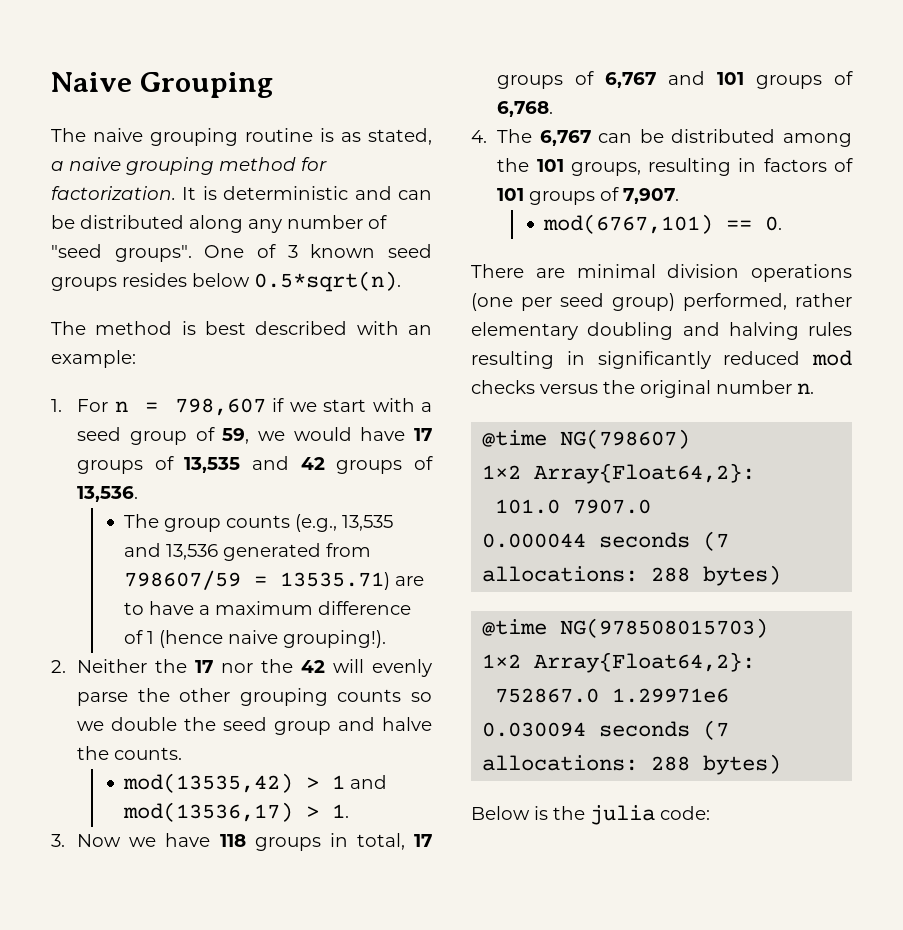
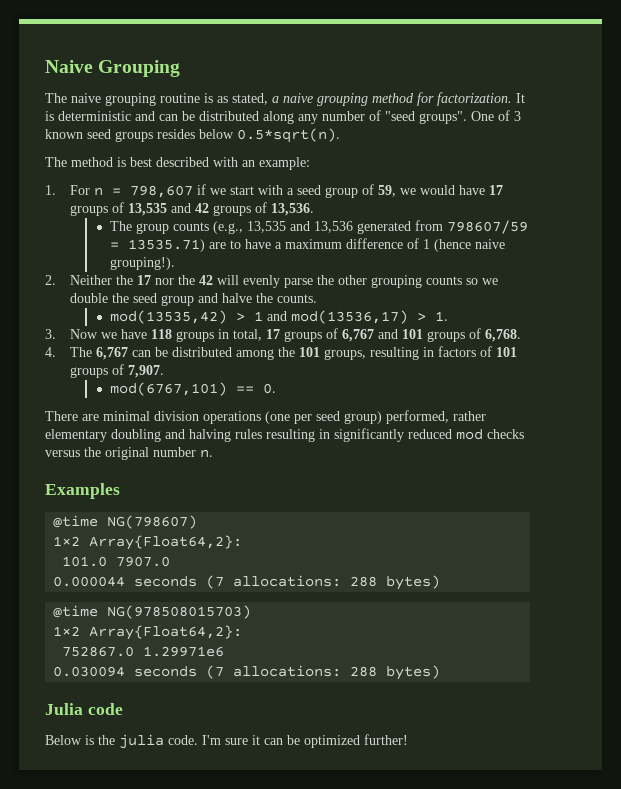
(814, 388) none -> [45,483,120,499] // Examples
(782, 764) none -> [45,703,123,715] // Julia code
[660,806,710,820] code: -> [168,734,408,748] code. I'm sure it can be optimized further!

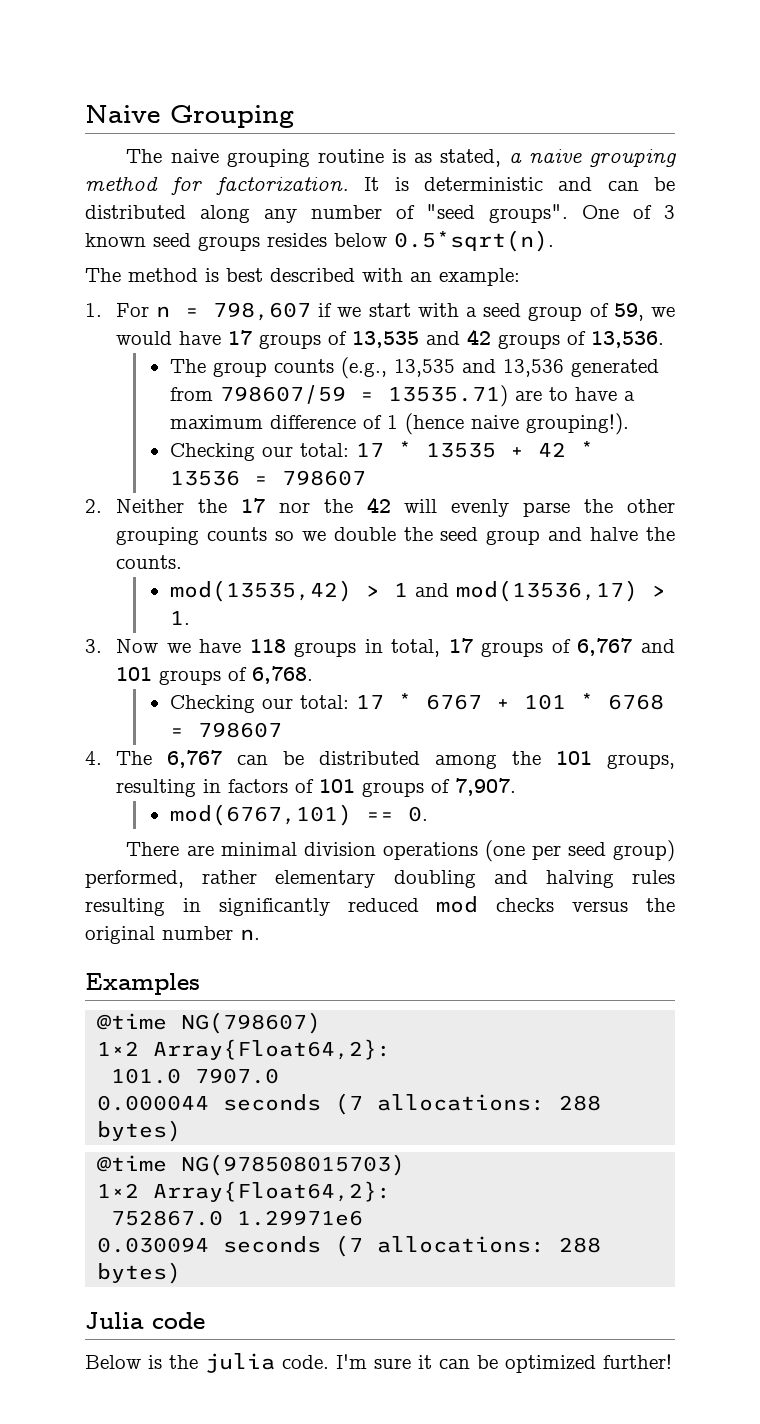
(175, 263) none -> [169,441,594,461] [169,470,366,486] // Checking our total: 17 * 13535 + 42 * 13536 = 798607
(521, 335) none -> [169,693,664,713] [169,722,282,738] // Checking our total: 17 * 6767 + 101 * 6768 = 798607

